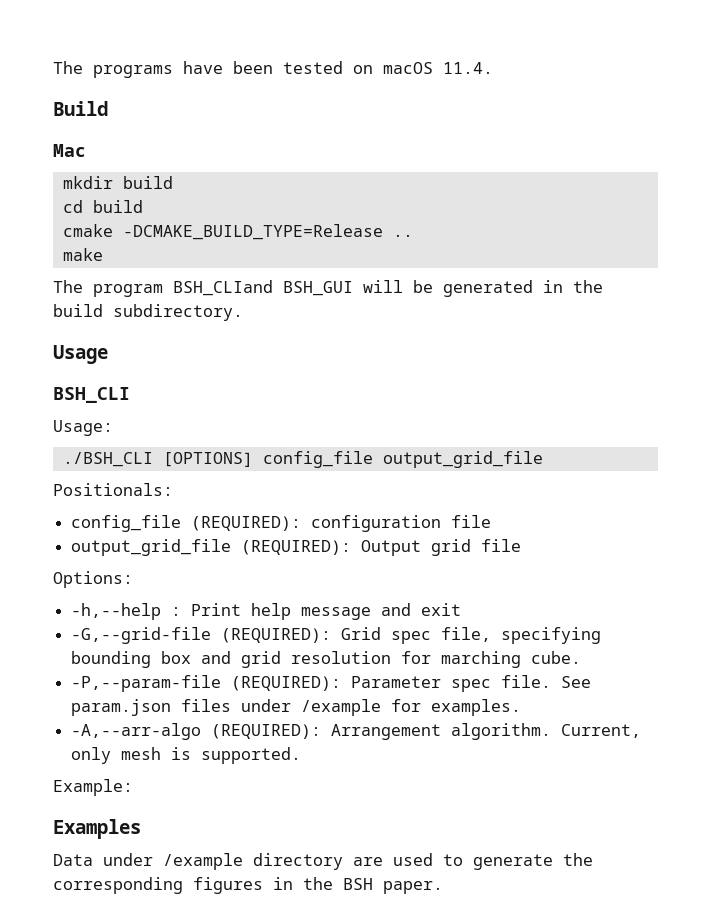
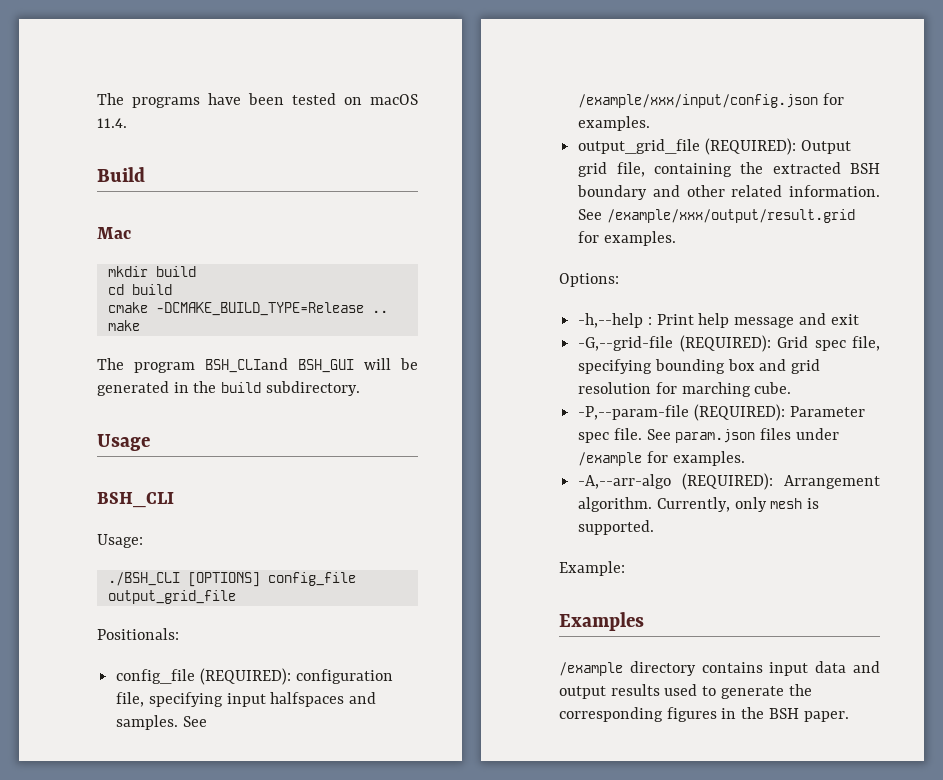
[451,515,492,528] [71,539,522,556] file // output_grid_file (REQUIRED): Output grid file -> [116,692,377,707] [116,715,207,730] [578,93,844,108] [578,116,651,131] [578,138,851,155] [578,162,880,177] [577,185,880,200] [578,209,855,223] [578,231,676,246] file, specifying input halfspaces and samples. See /example/xxx/input/config.json for examples. // output_grid_file (REQUIRED): Output grid file, containing the extracted BSH boundary and other related information. See /example/xxx/output/result.grid for examples.
[561,724,642,738] Current, -> [656,497,730,512] Currently,
[53,853,383,870] Data under /example directory are -> [559,661,880,676] [559,684,660,699] /example directory contains input data and output results

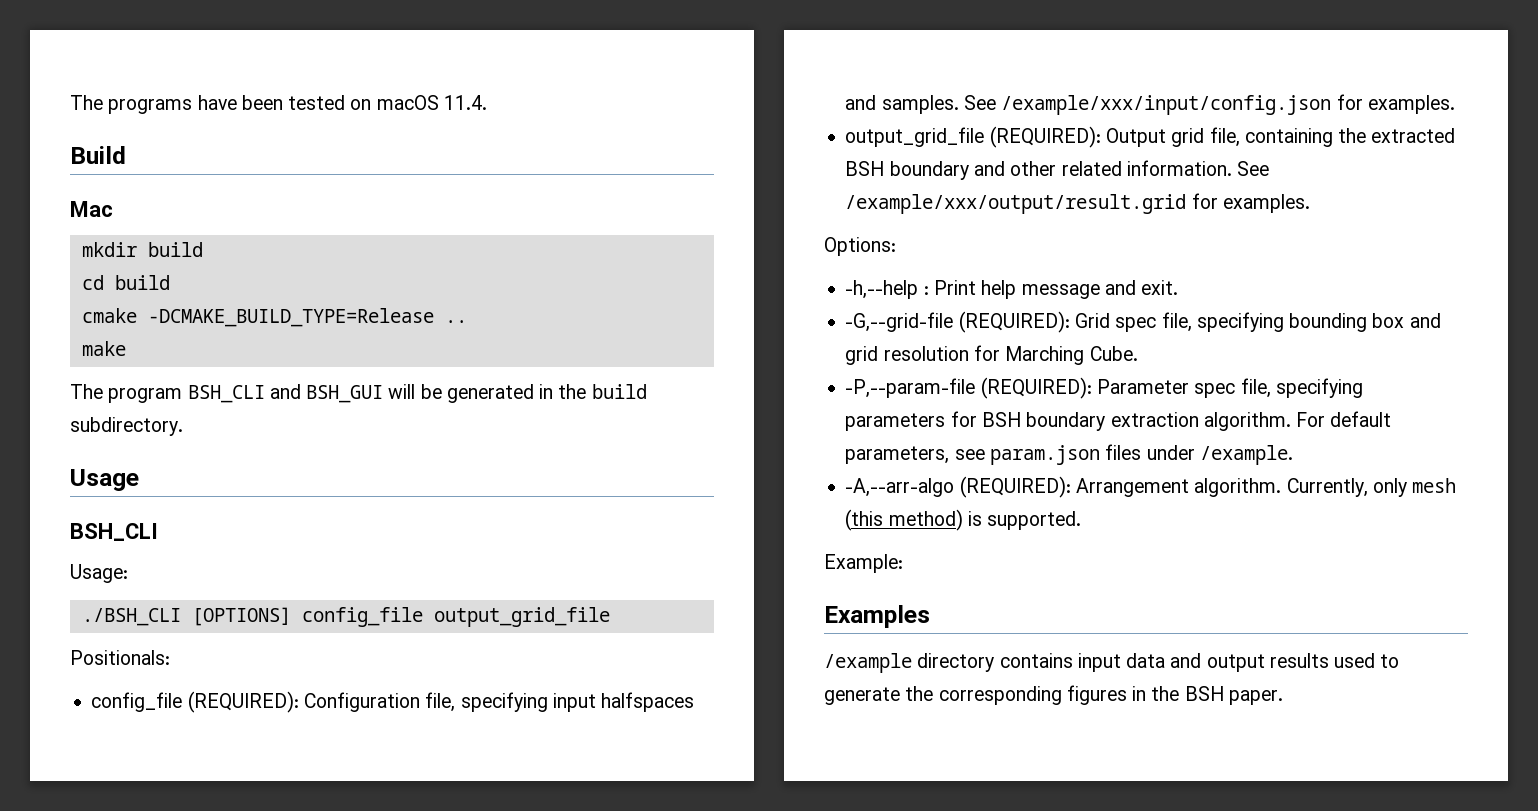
[205,358,288,373] BSH_CLIand -> [187,384,301,403] BSH_CLI and
[295,669,393,684] configuration -> [303,692,420,712] Configuration
[830,314,859,325] exit -> [1141,280,1179,295] exit.
[681,382,792,397] marching cube. -> [1005,346,1138,365] Marching Cube.
[613,428,839,443] [578,451,745,466] file. See param.json files under /example for examples. -> [1240,378,1363,398] [845,411,1392,431] [845,444,1293,465] file, specifying parameters for BSH boundary extraction algorithm. For default parameters, see param.json files under /example.
(803, 503) none -> [845,509,963,531] (this method)

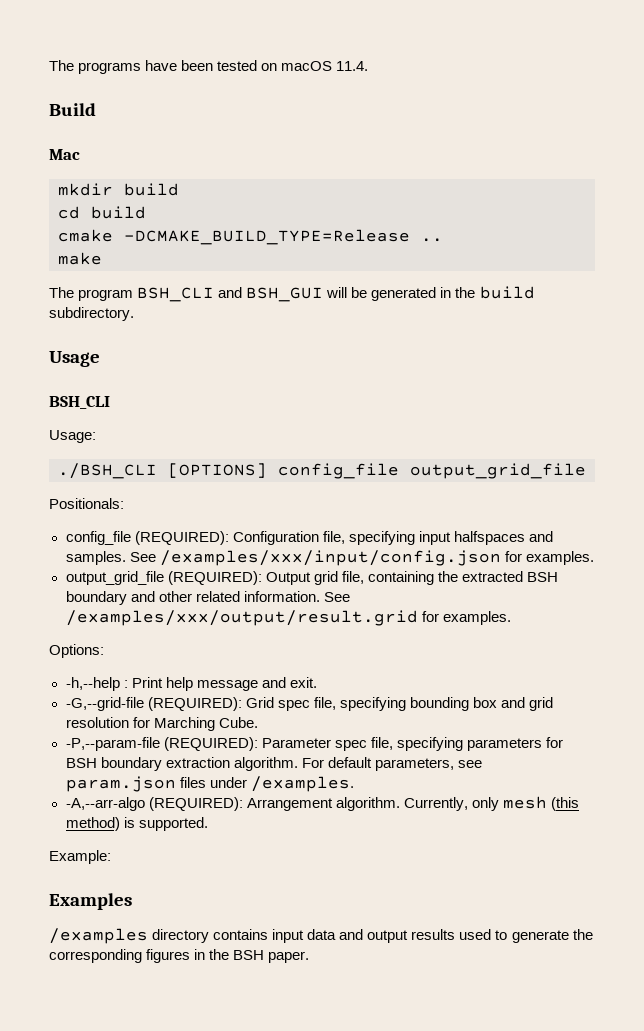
[1001,95,1332,115] /example/xxx/input/config.json -> [159,550,501,566] /examples/xxx/input/config.json
[845,194,1187,214] /example/xxx/output/result.grid -> [65,610,418,626] /examples/xxx/output/result.grid
[1199,445,1293,465] /example. -> [250,776,354,792] /examples.
[824,653,912,673] /example -> [49,928,148,944] /examples

